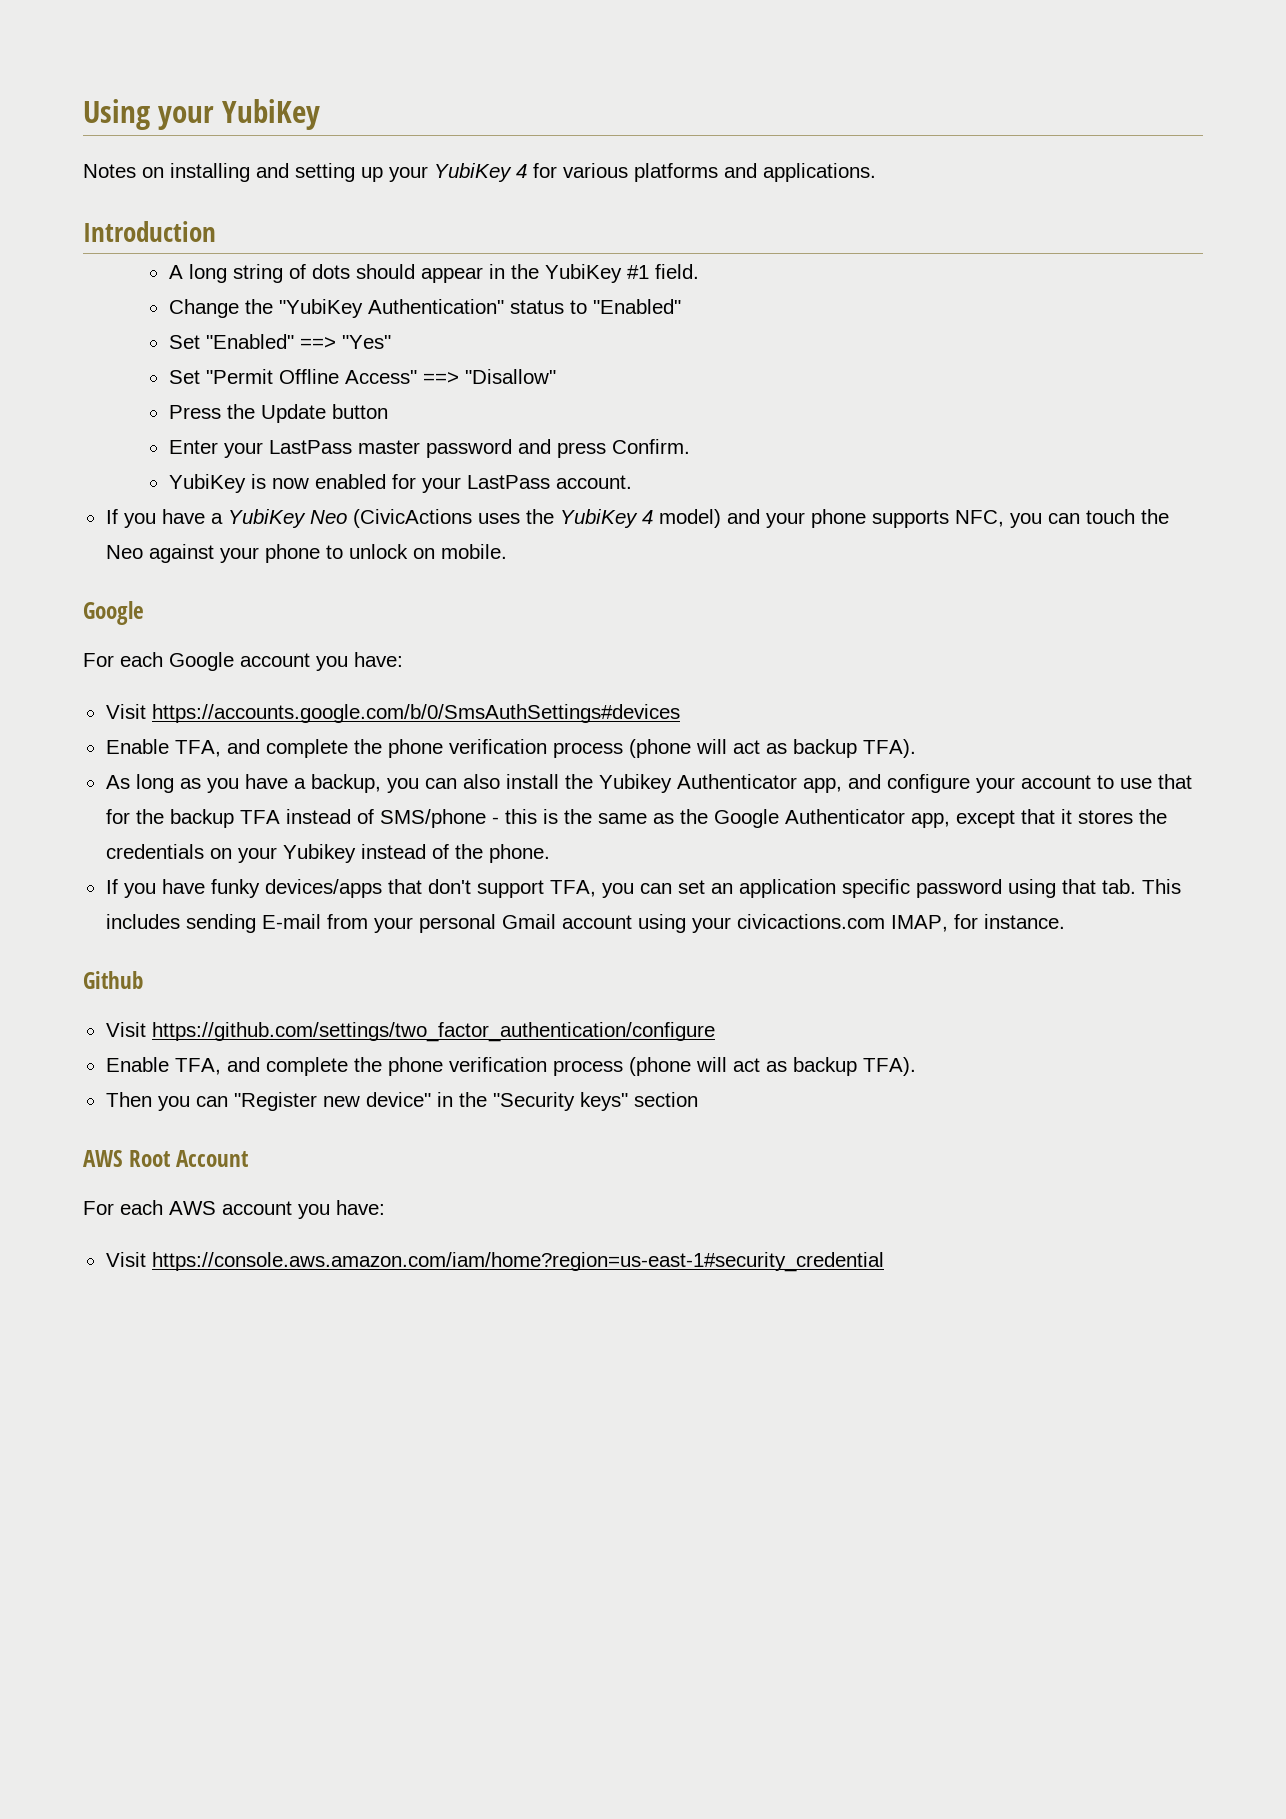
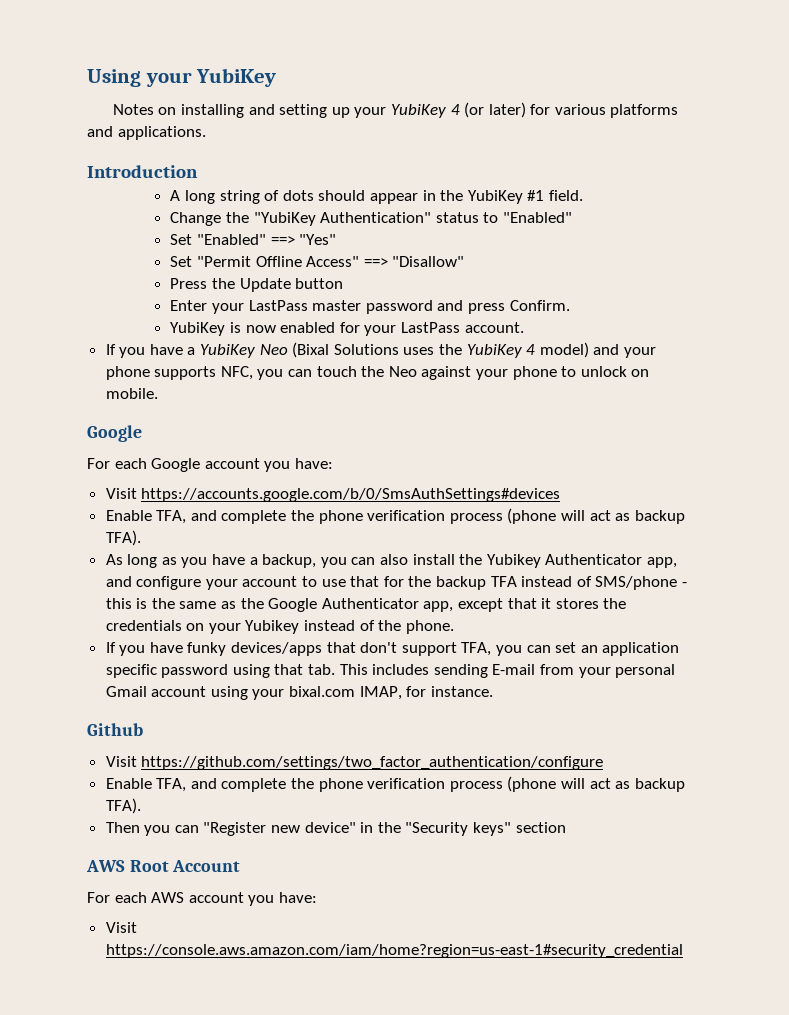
(527, 171) none -> [464,102,526,118] (or later)
[352,509,472,528] (CivicActions -> [292,342,399,358] (Bixal Solutions
[736,914,885,929] civicactions.com -> [289,686,356,697] bixal.com

